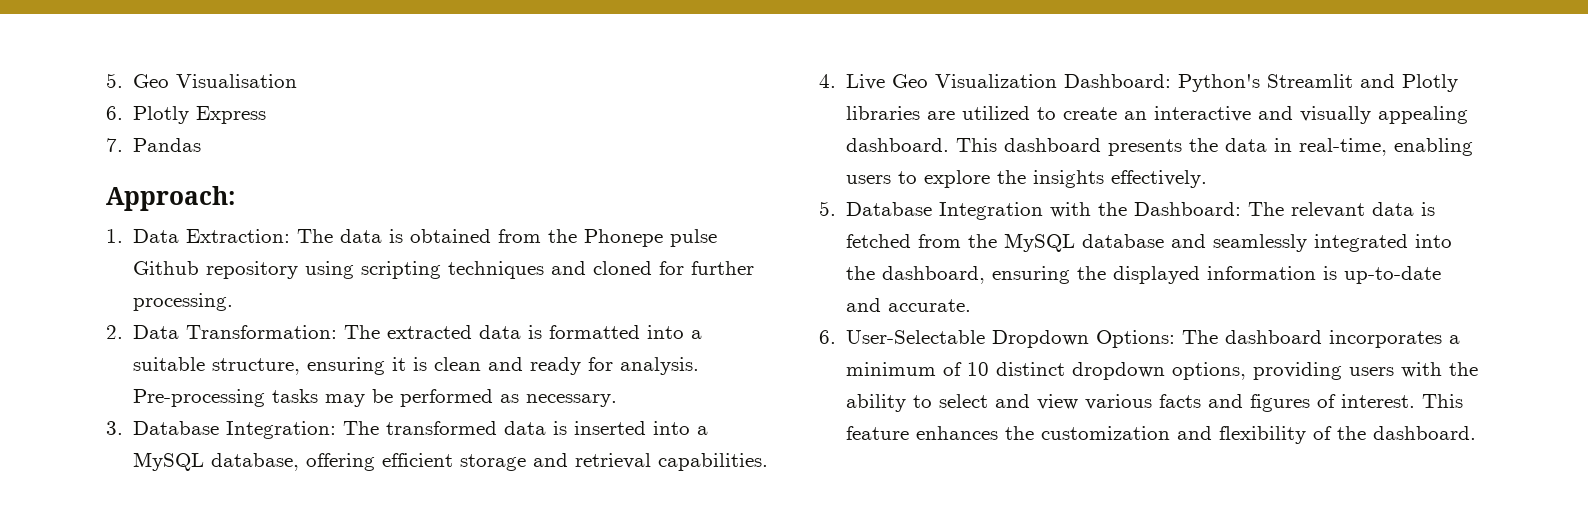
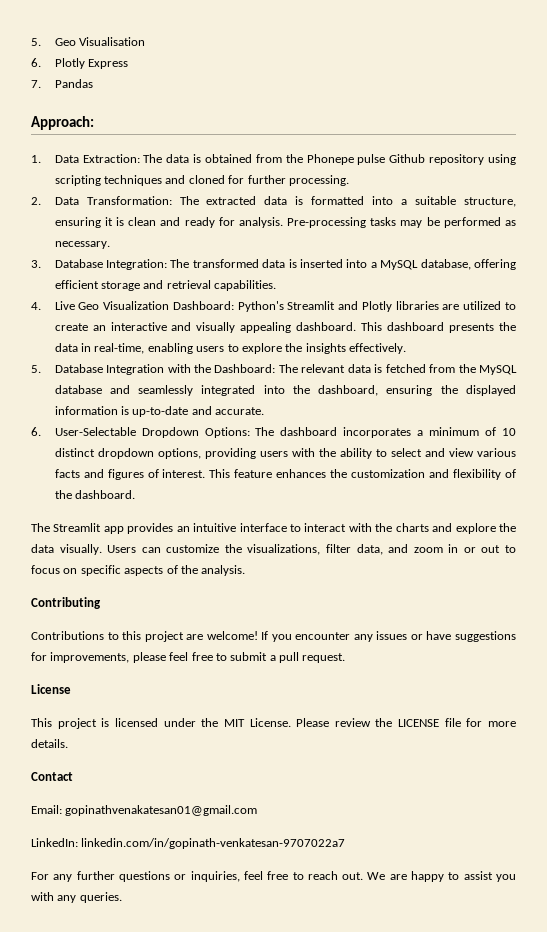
(1477, 433) none -> [31,523,516,534] [31,544,516,555] [31,565,246,576] [31,597,101,609] [31,631,516,642] [31,652,346,663] [31,684,71,694] [31,718,517,729] [31,739,68,748] [31,772,73,781] [31,805,258,816] [31,838,346,849] [31,871,516,882] [31,892,122,903] // The Streamlit app provides an intuitive interface to interact with the charts and explore the data visually. Users can customize the visualizations, filter data, and zoom in or out to focus on specific aspects of the analysis. // Contributing // Contributions to this project are welcome! If you encounter any issues or have suggestions for improvements, please feel free to submit a pull request. // License // This project is licensed under the MIT License. Please review the LICENSE file for more details. // Contact // Email: gopinathvenakatesan01@gmail.com // LinkedIn: linkedin.com/in/gopinath-venkatesan-9707022a7 // For any further questions or inquiries, feel free to reach out. We are happy to assist you with any queries.

